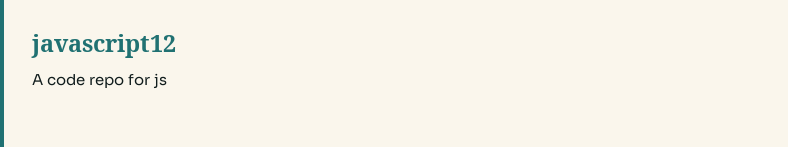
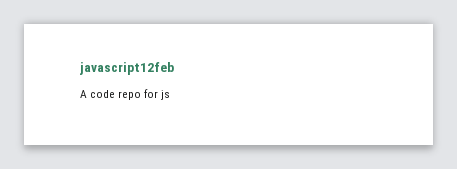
[31,34,176,58] javascript12 -> [80,62,174,75] javascript12feb

